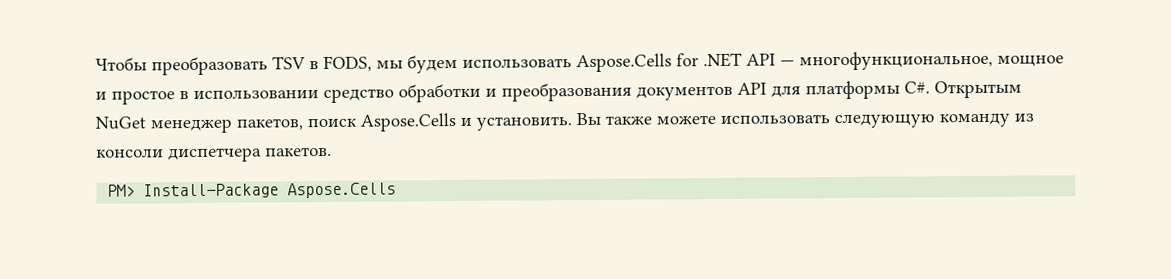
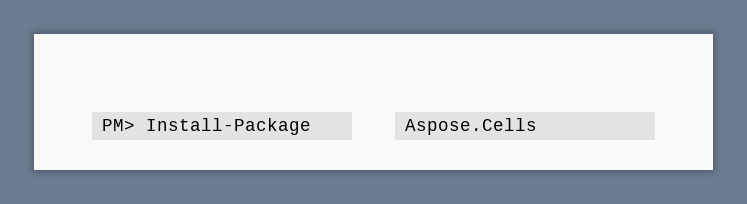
[95,50,1064,76] [95,80,1022,105] [95,112,1034,134] [96,146,332,163] Чтобы преобразовать TSV в FODS, мы будем использовать Aspose.Cells for .NET API — многофункциональное, мощное и простое в использовании средство обработки и преобразования документов API для платформы C#. Открытым NuGet менеджер пакетов, поиск Aspose.Cells и установить. Вы также можете использовать следующую команду из консоли диспетчера пакетов. // -> (102, 125) none

